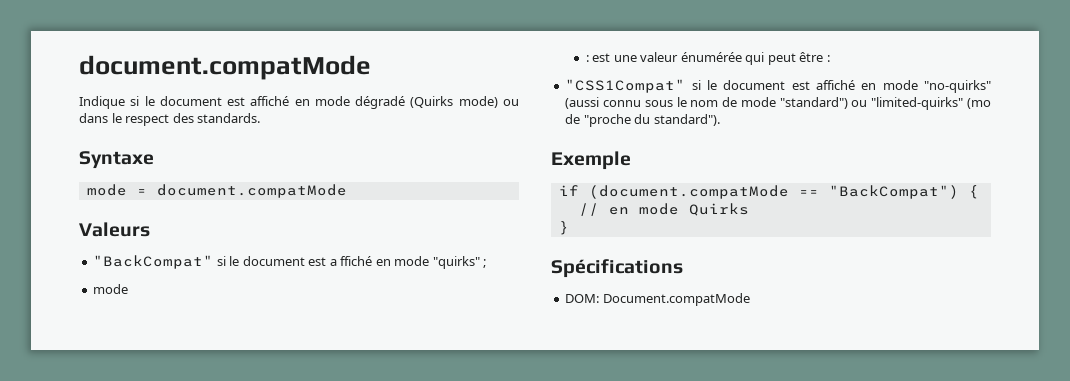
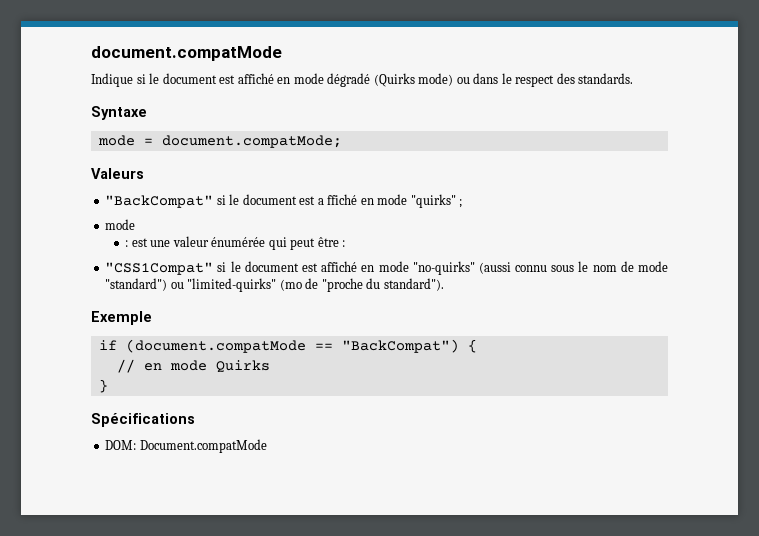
[156,184,347,198] document.compatMode -> [161,135,342,148] document.compatMode;

